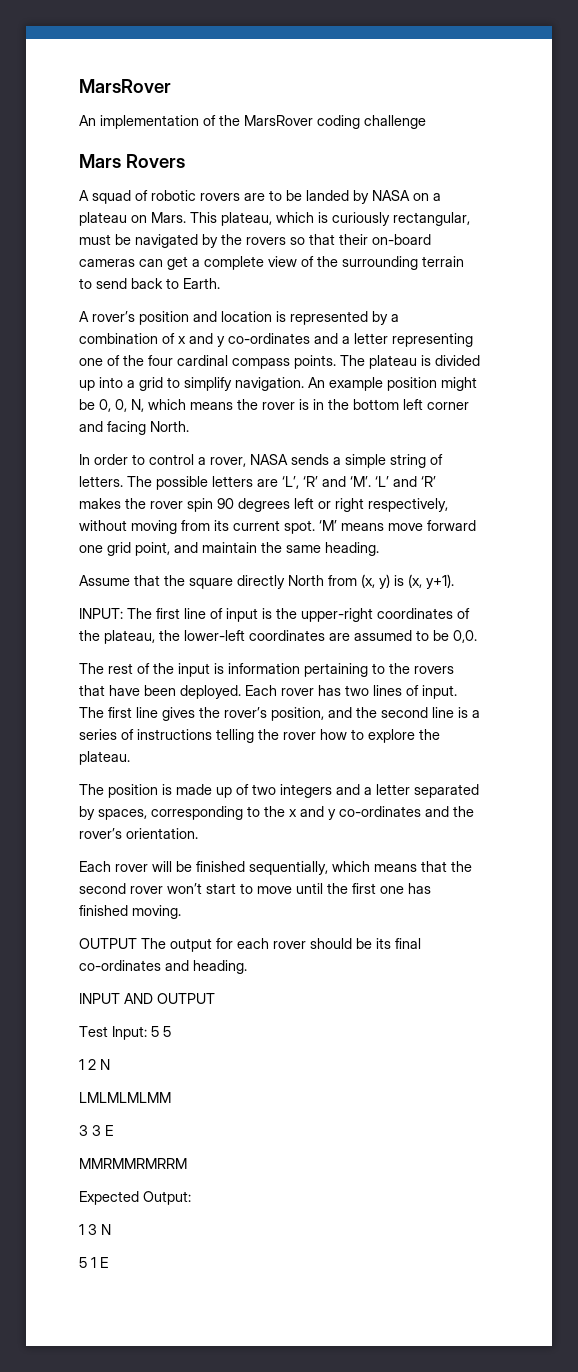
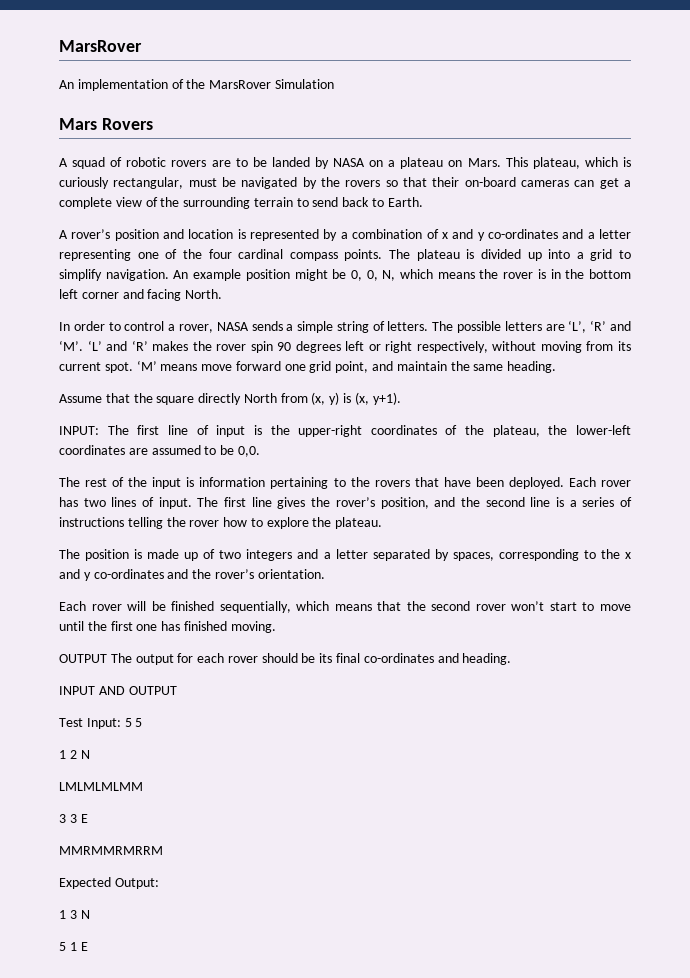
[317,115,426,129] coding challenge -> [274,79,334,89] Simulation

